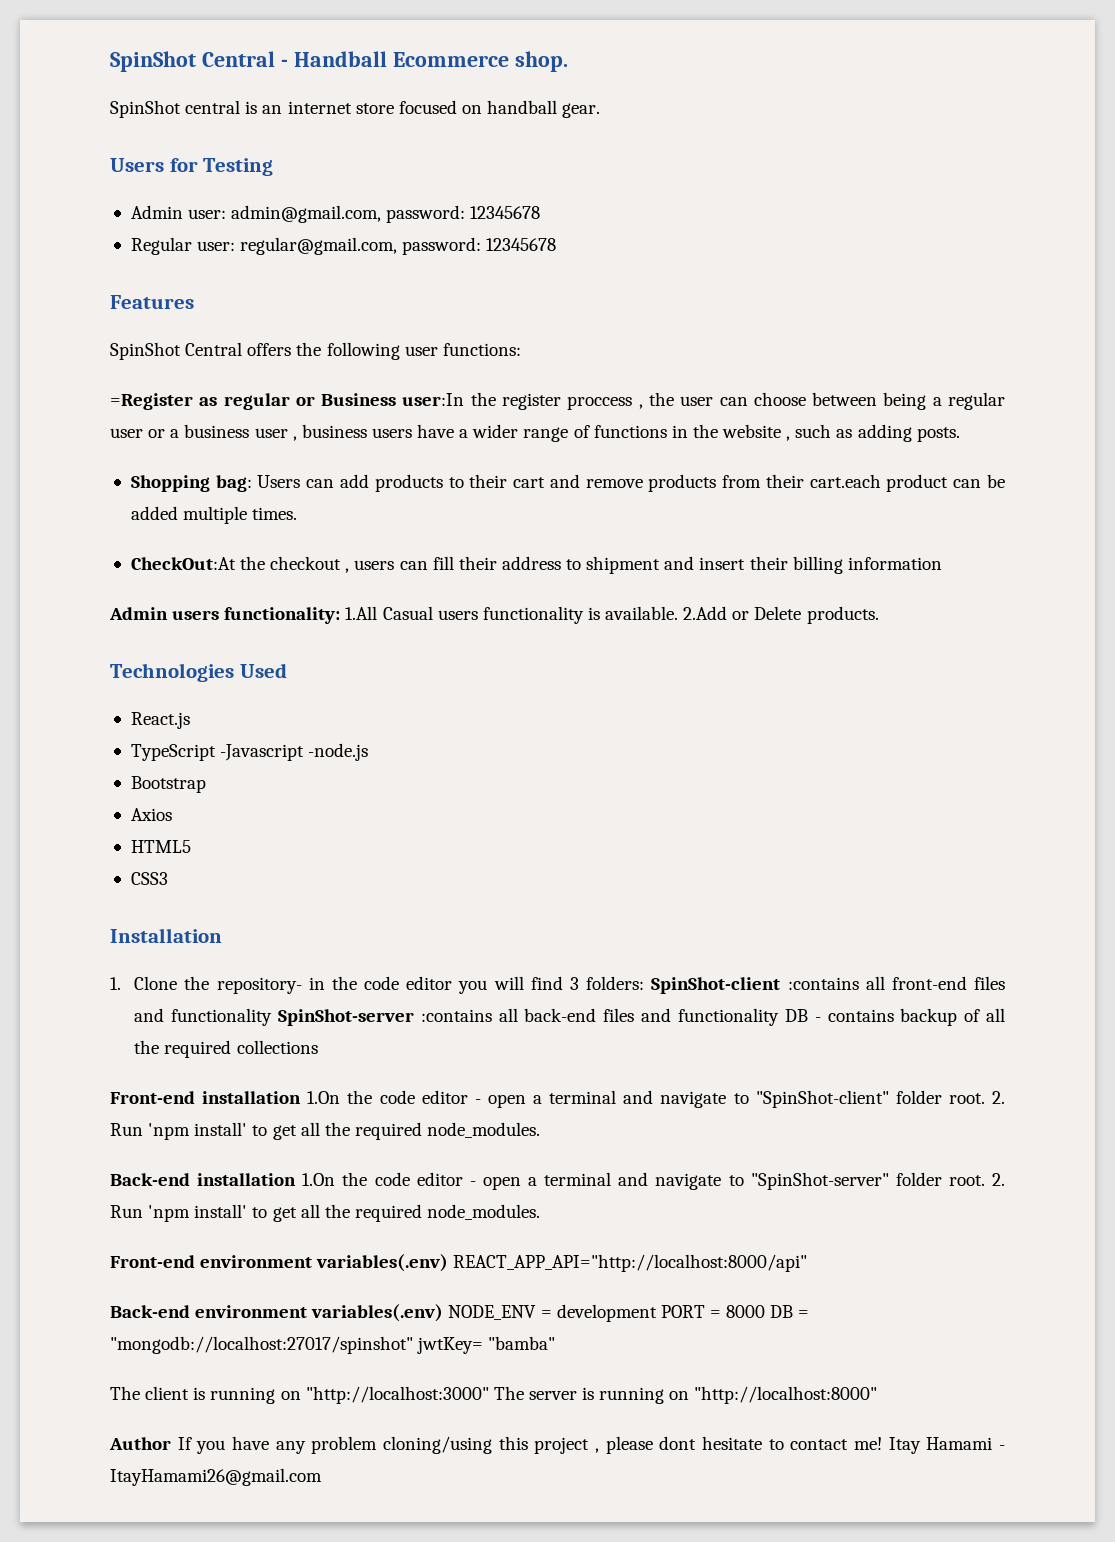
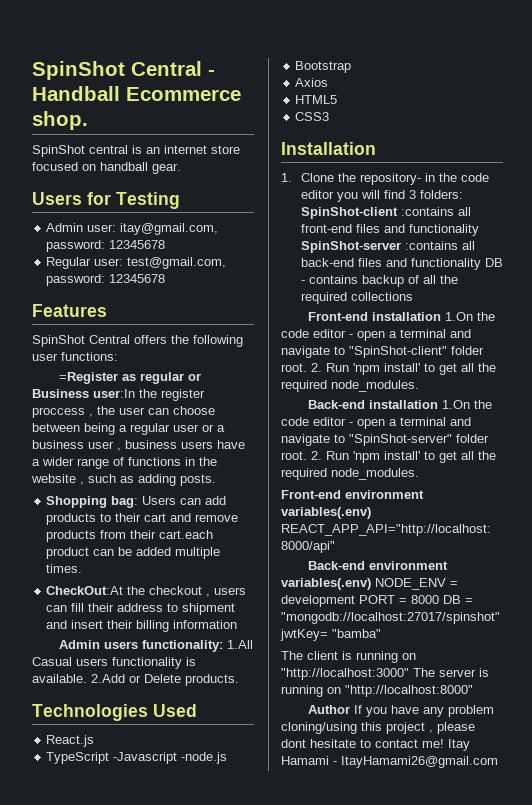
[231,205,382,223] admin@gmail.com, -> [120,223,219,235] itay@gmail.com,
[240,237,398,255] regular@gmail.com, -> [127,257,227,269] test@gmail.com,

